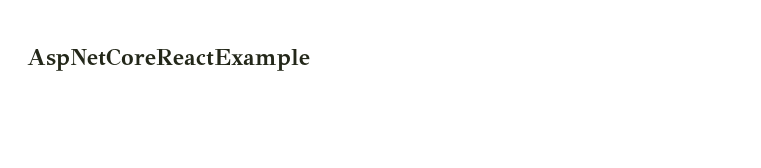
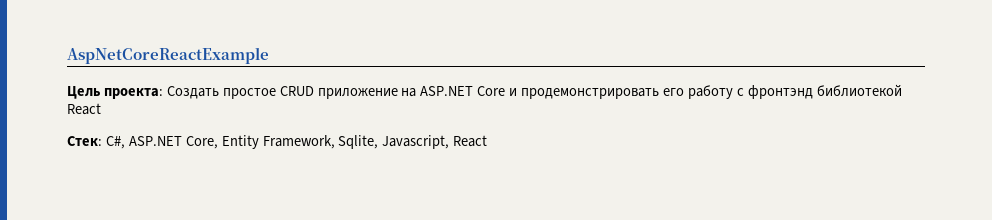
(310, 59) none -> [67,84,902,99] [67,103,101,115] [67,135,488,149] // Цель проекта: Создать простое CRUD приложение на ASP.NET Core и продемонстрировать его работу с фронтэнд библиотекой React // Стек: C#, ASP.NET Core, Entity Framework, Sqlite, Javascript, React

